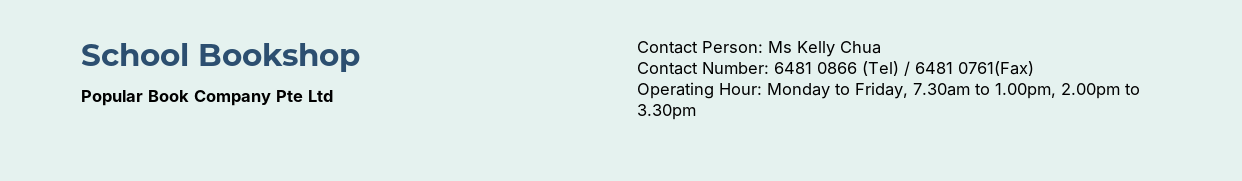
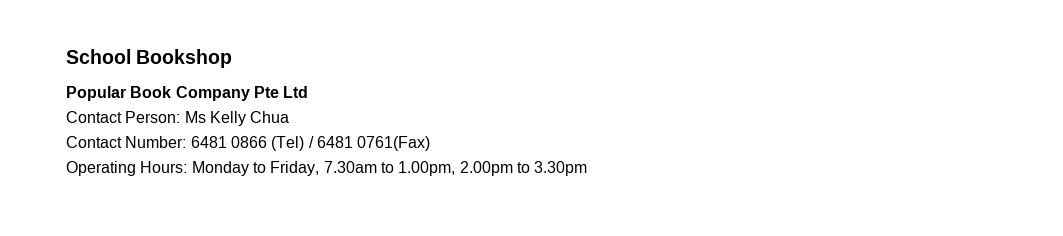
[719,83,762,95] Hour: -> [140,161,188,173] Hours:

